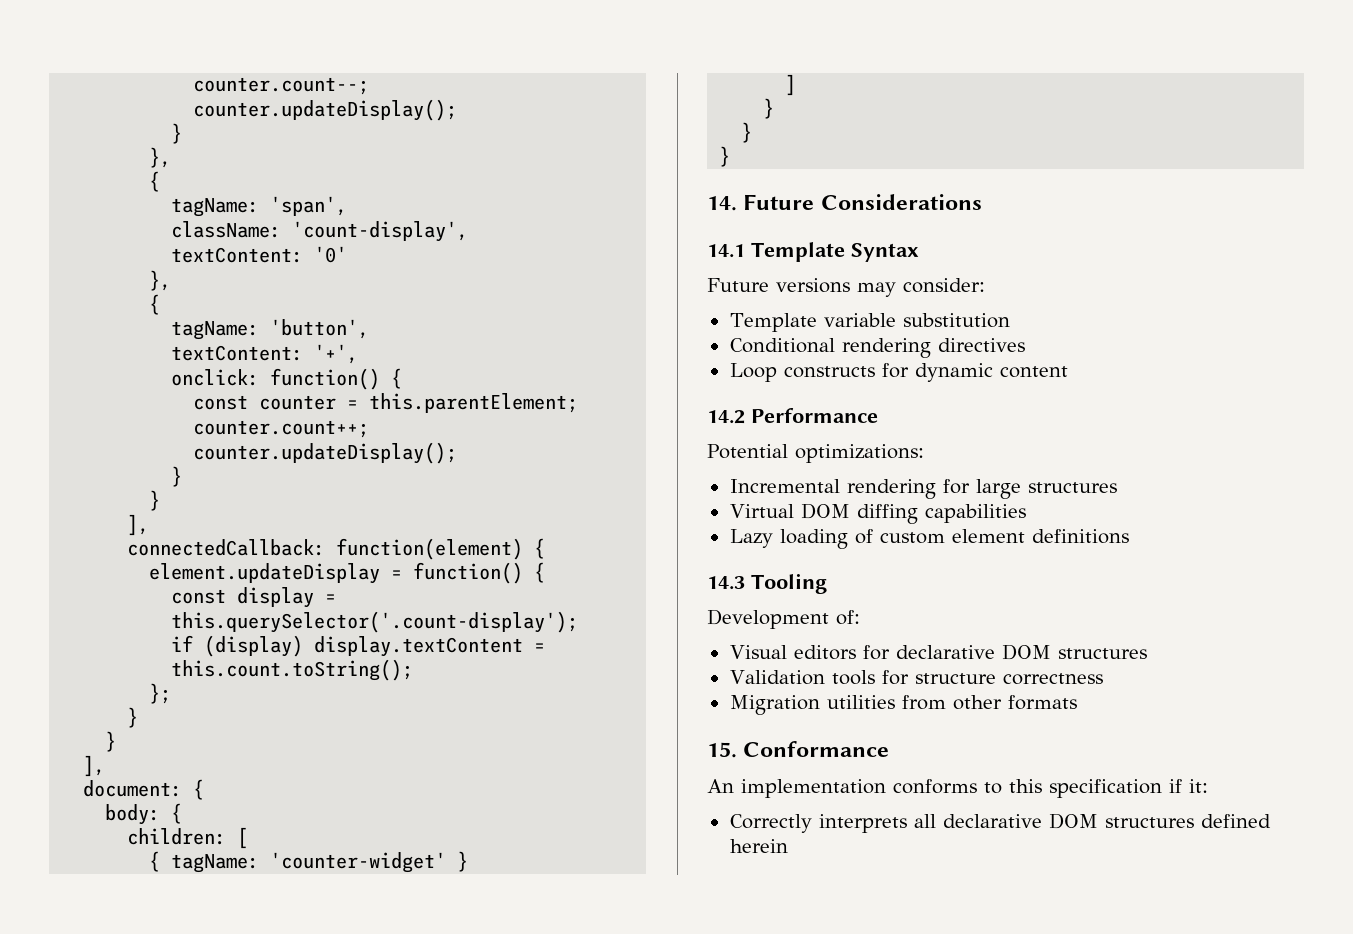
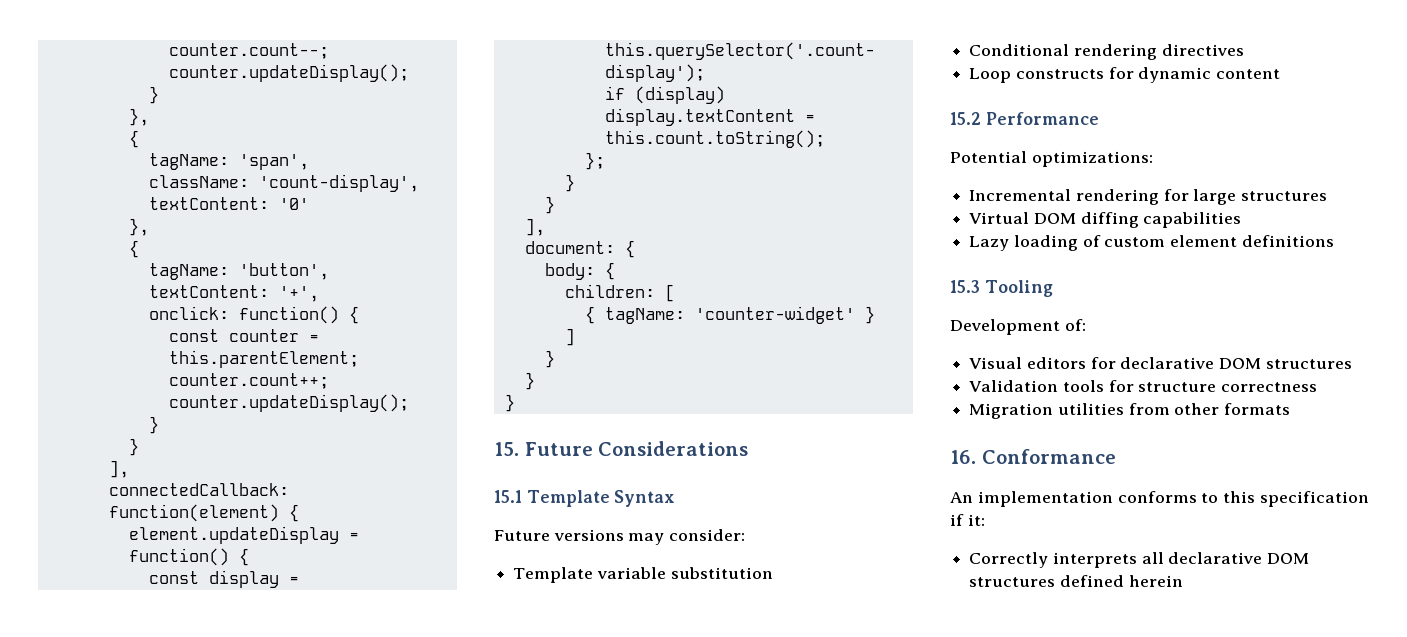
[707,196,737,211] 14. -> [494,442,519,456] 15.
[707,244,745,258] 14.1 -> [494,490,522,503] 15.1
[707,410,745,424] 14.2 -> [950,112,981,125] 15.2
[707,576,745,590] 14.3 -> [950,280,980,293] 15.3
[707,742,737,758] 15. -> [950,450,976,464] 16.

